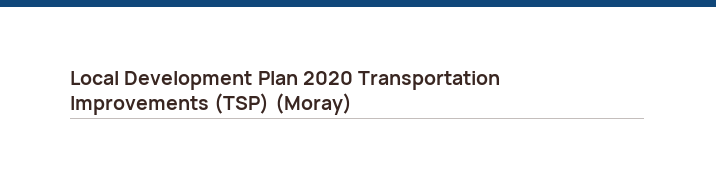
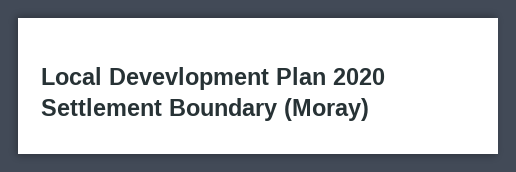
[124,71,253,90] Development -> [109,67,269,90] Devevlopment
[358,71,501,90] [70,93,270,115] Transportation Improvements (TSP) -> [41,98,277,121] Settlement Boundary

